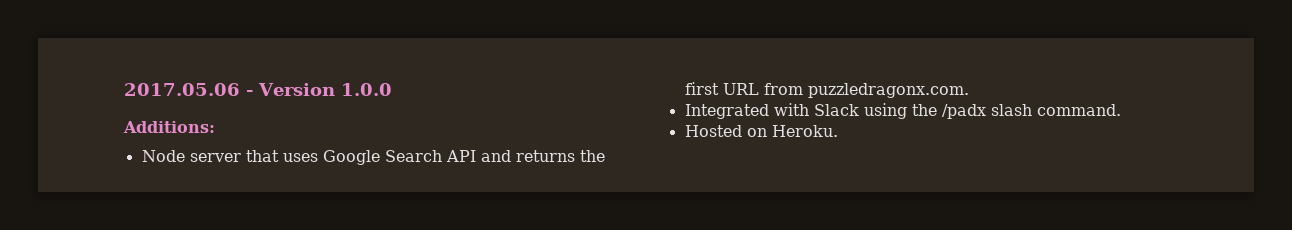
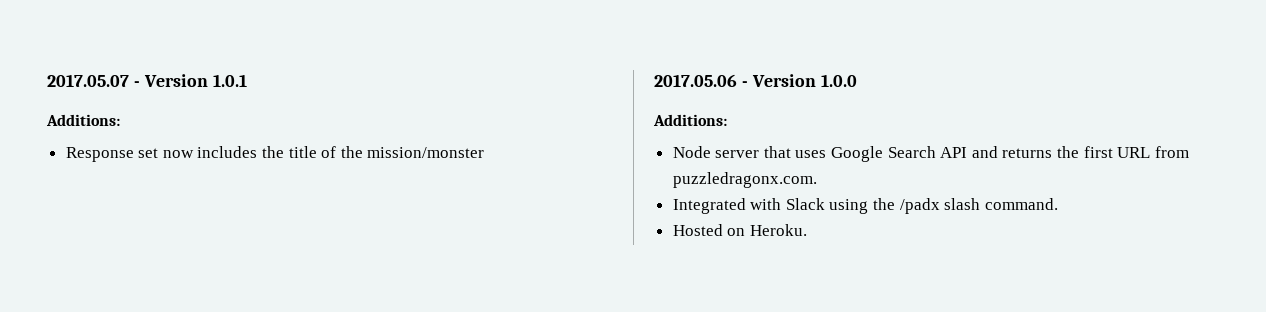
(124, 89) none -> [47,74,247,87] [46,114,120,126] [65,146,485,162] 2017.05.07 - Version 1.0.1 // Additions: // Response set now includes the title of the mission/monster //

